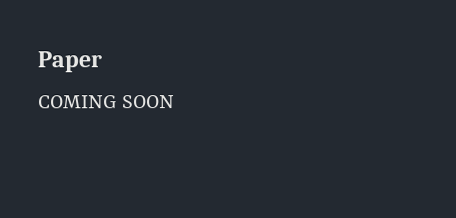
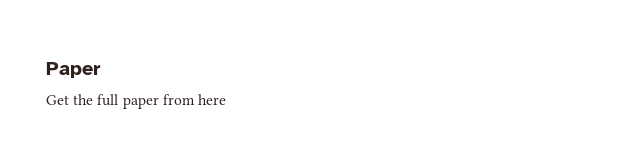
[37,95,175,109] COMING SOON -> [46,94,226,109] Get the full paper from here

